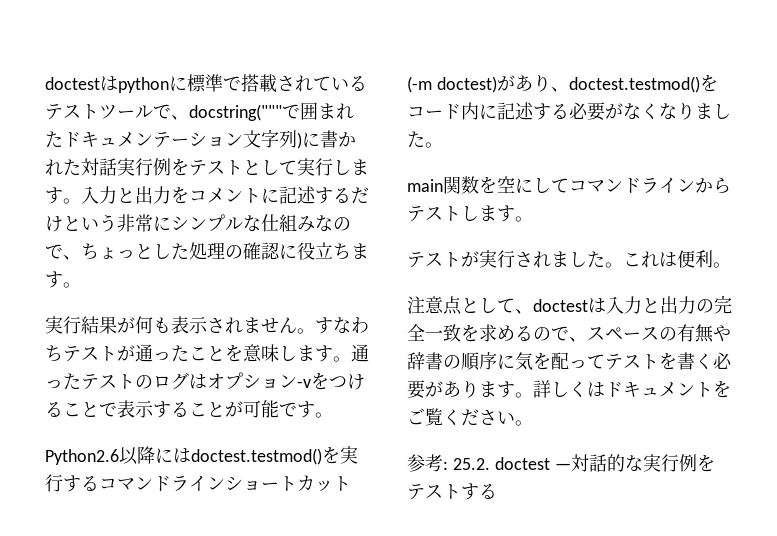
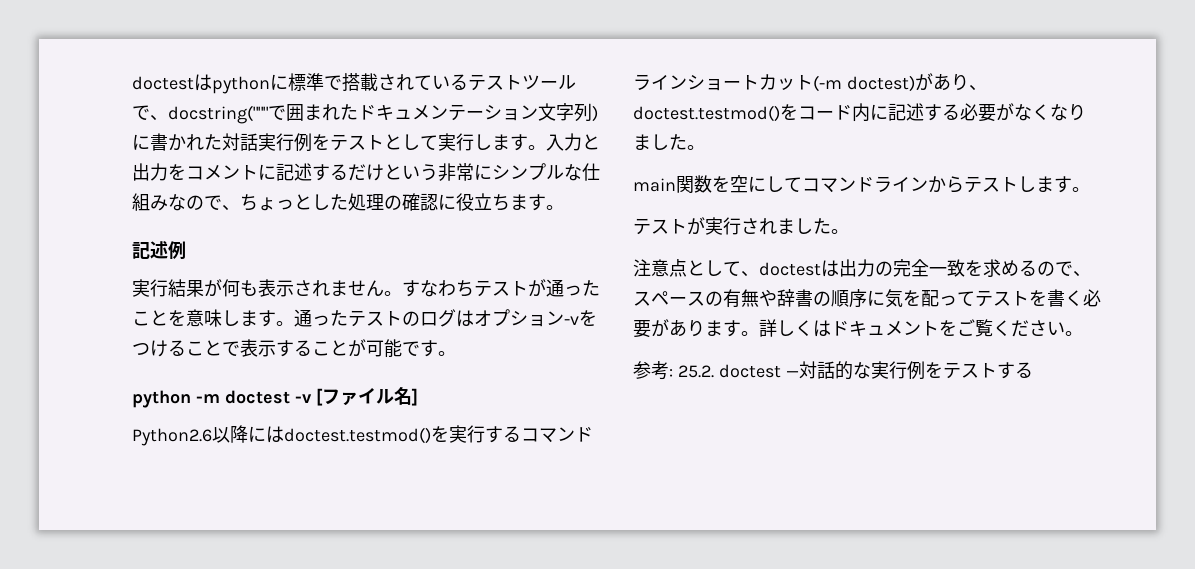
(81, 285) none -> [132,241,186,259] // 記述例
(333, 415) none -> [132,387,418,408] // python -m doctest -v [ファイル名]
[623,250,731,268] これは便利。 -> (849, 231) none
[606,296,660,314] 入力と -> (839, 268) none

